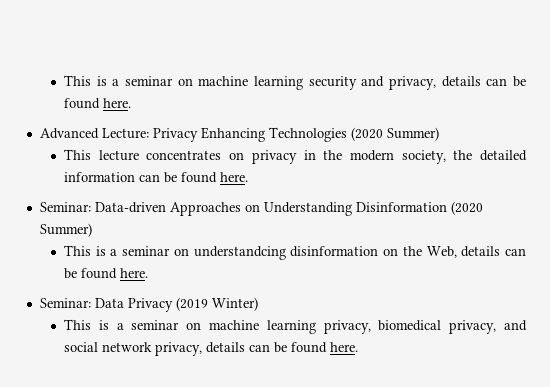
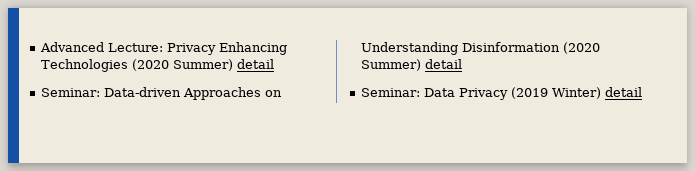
[64,75,527,90] [64,98,132,109] This is a seminar on machine learning security and privacy, details can be found here. // -> (40, 47) none
[64,149,527,164] [64,172,249,183] // This lecture concentrates on privacy in the modern society, the detailed information can be found here. -> [237,59,275,69] detail
[64,245,527,260] [64,268,149,279] // This is a seminar on understandcing disinformation on the Web, details can be found here. -> [425,59,463,69] detail
[64,319,527,334] [64,342,359,356] // This is a seminar on machine learning privacy, biomedical privacy, and social network privacy, details can be found here. -> [605,87,643,97] detail

